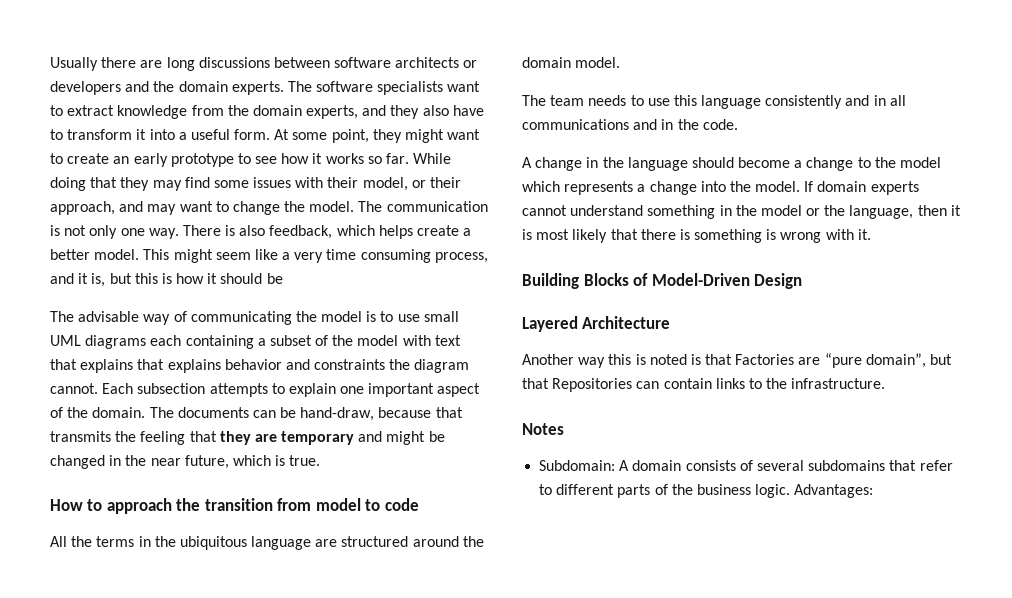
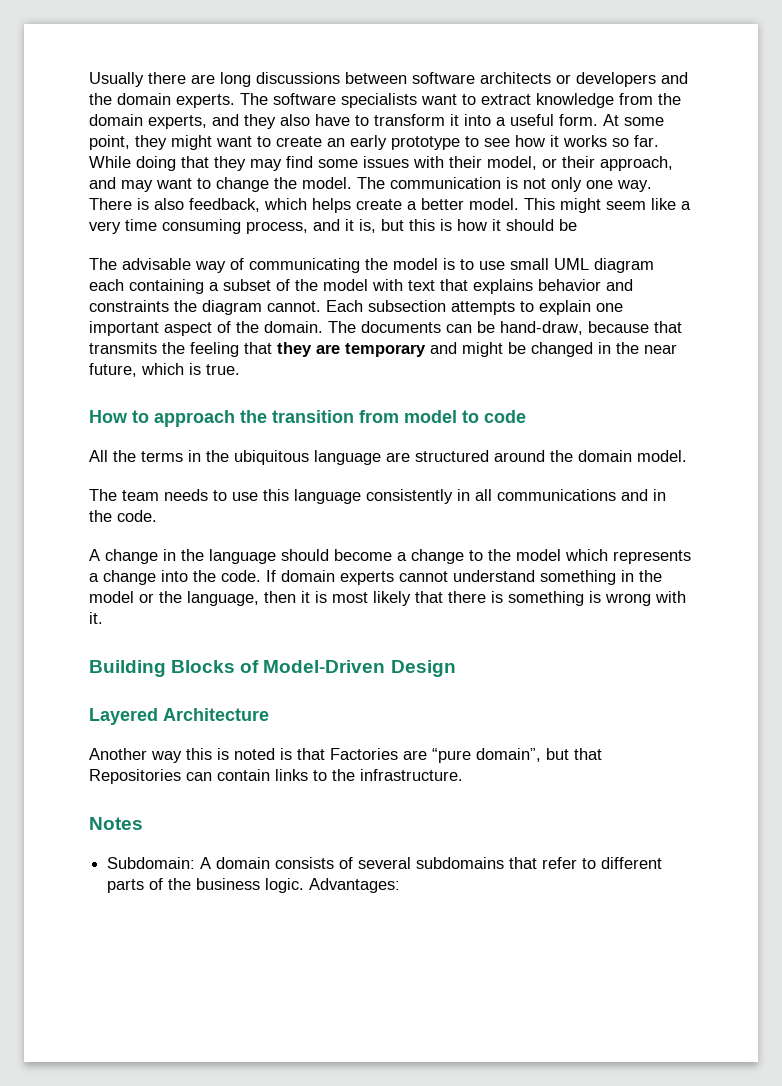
[85,335,147,349] diagrams -> [594,258,654,273] diagram
[137,359,221,373] that explains -> (533, 286) none
[845,95,870,106] and -> (453, 496) none
[755,181,801,192] model. -> [221,570,261,582] code.

